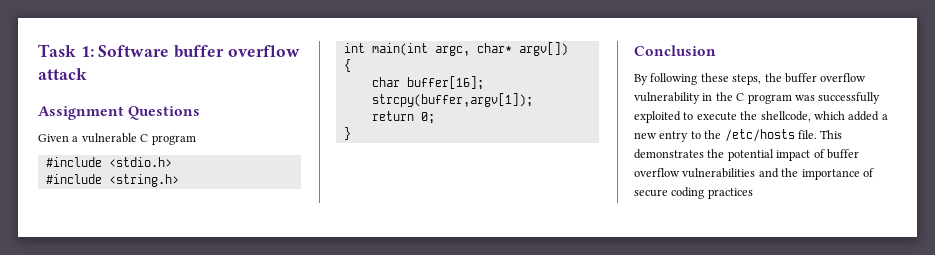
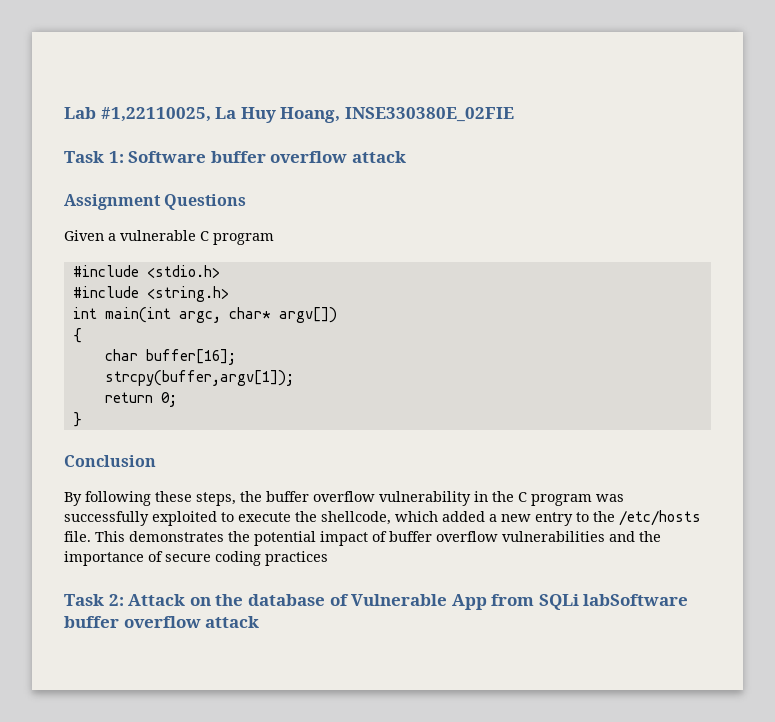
(38, 50) none -> [64,107,514,123] Lab #1,22110025, La Huy Hoang, INSE330380E_02FIE //
(753, 193) none -> [64,594,689,610] [64,616,260,628] // Task 2: Attack on the database of Vulnerable App from SQLi labSoftware buffer overflow attack

